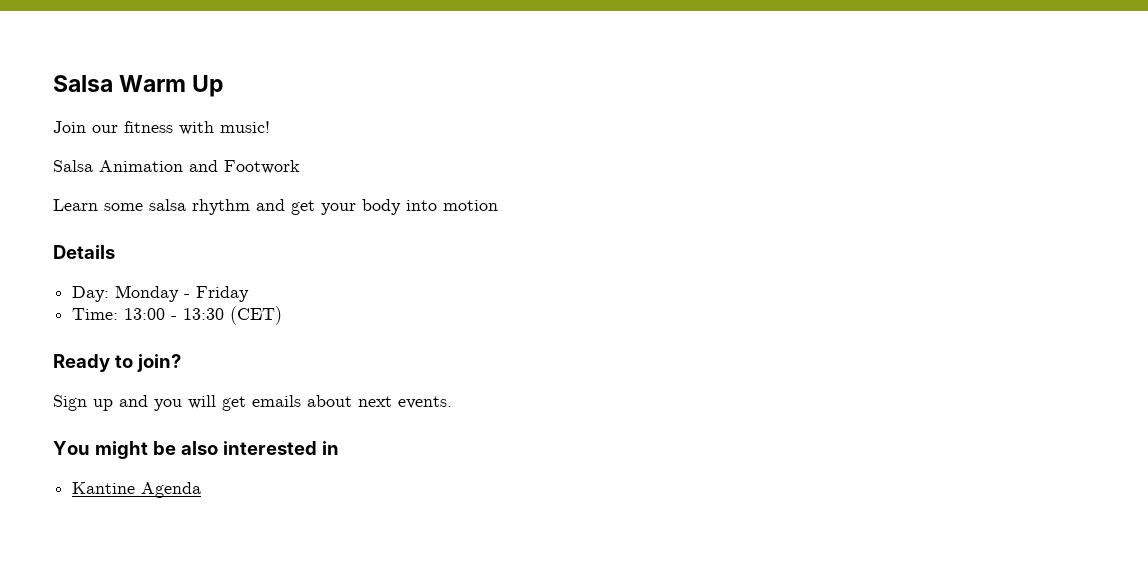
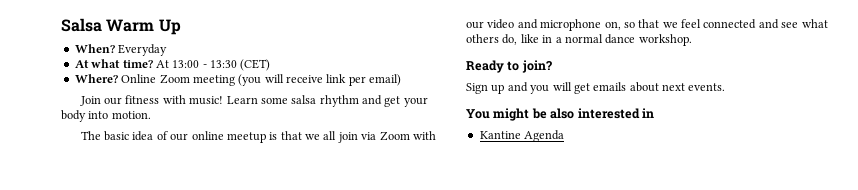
(225, 86) none -> [74,44,168,56] [74,59,271,71] [74,74,402,86] // When? Everyday // At what time? At 13:00 - 13:30 (CET) // Where? Online Zoom meeting (you will receive link per email)
[53,160,300,174] // Salsa Animation and Footwork // -> (224, 100) none
[443,200,498,211] [53,245,115,259] [72,285,250,302] [72,306,283,325] motion // Details // Day: Monday - Friday // Time: 13:00 - 13:30 (CET) -> [111,111,151,119] [80,131,436,143] [466,19,828,31] [466,34,692,46] motion. // The basic idea of our online meetup is that we all join via Zoom with our video and microphone on, so that we feel connected and see what others do, like in a normal dance workshop.

